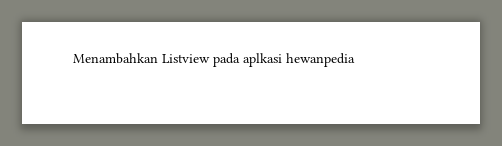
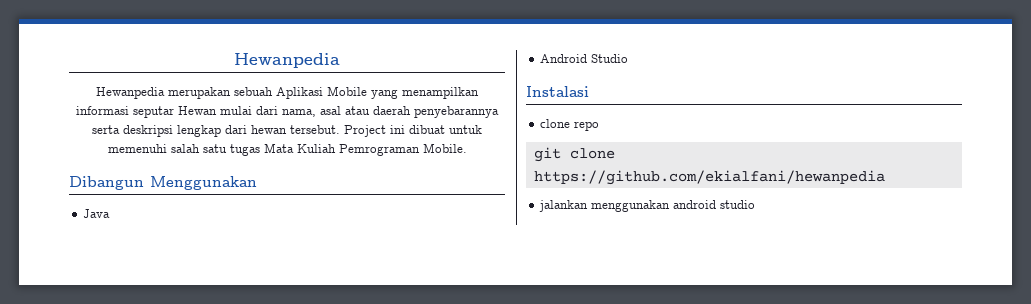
[73,53,355,67] Menambahkan Listview pada aplkasi hewanpedia -> [234,53,340,68] [96,86,479,99] [76,106,499,118] [92,125,482,137] [107,143,467,156] [69,176,257,190] [83,209,111,218] [540,54,629,63] [526,86,589,97] [540,119,600,131] [533,147,615,162] [533,170,885,185] [539,200,756,212] Hewanpedia // Hewanpedia merupakan sebuah Aplikasi Mobile yang menampilkan informasi seputar Hewan mulai dari nama, asal atau daerah penyebarannya serta deskripsi lengkap dari hewan tersebut. Project ini dibuat untuk memenuhi salah satu tugas Mata Kuliah Pemrograman Mobile. // Dibangun Menggunakan // Java // Android Studio // Instalasi // clone repo // git clone https://github.com/ekialfani/hewanpedia // jalankan menggunakan android studio

